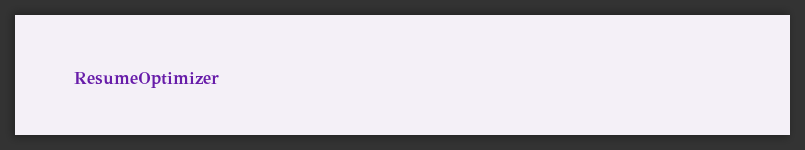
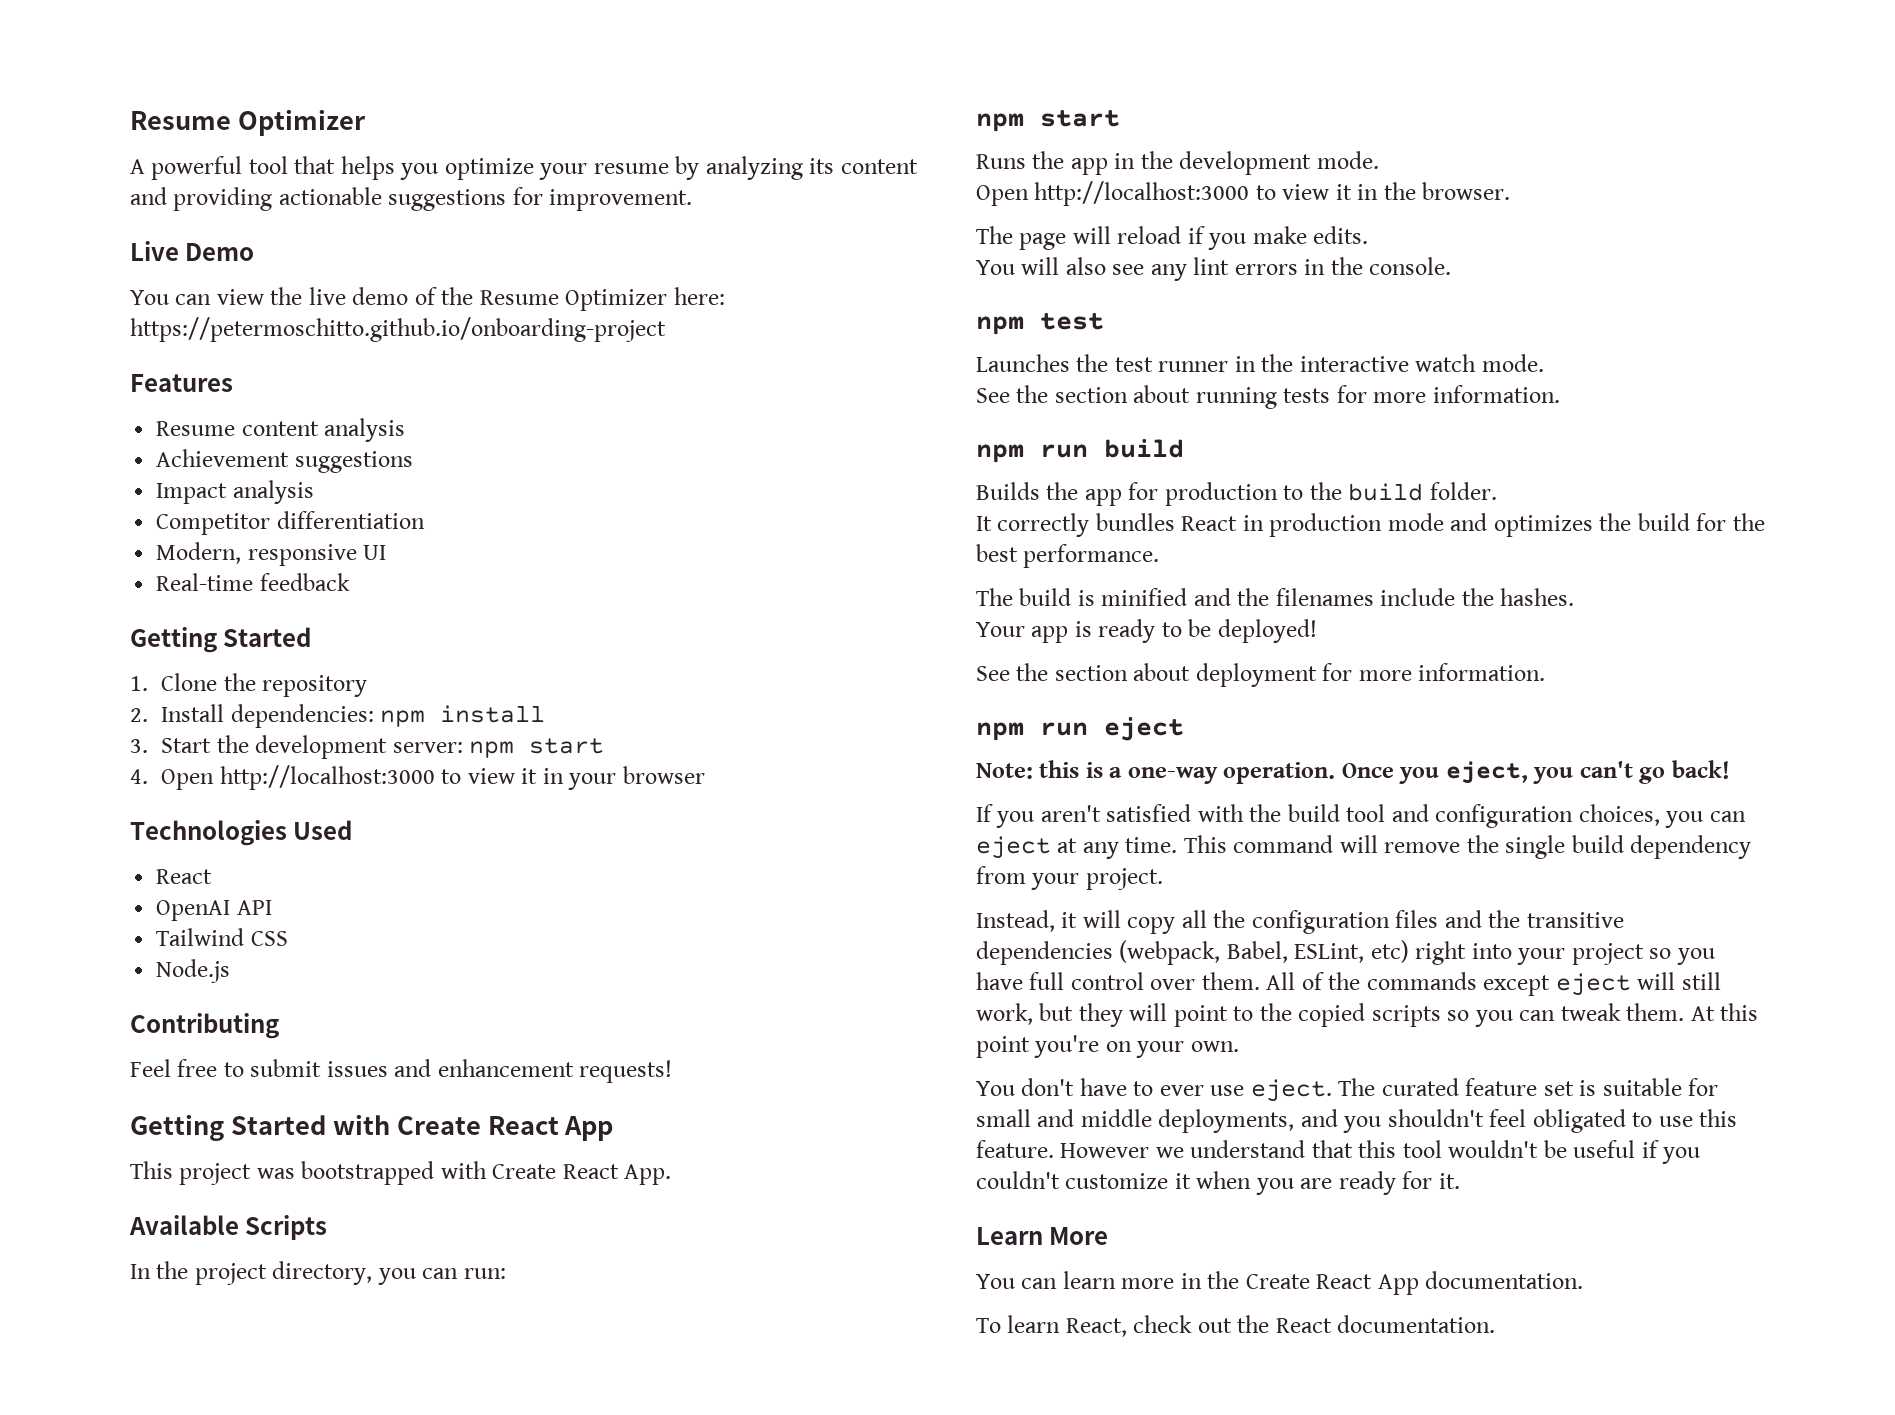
[74,72,219,88] ResumeOptimizer -> [130,109,366,136] [130,156,918,180] [130,187,693,211] [130,241,255,261] [130,287,725,311] [130,317,666,342] [130,374,233,392] [156,418,406,442] [156,449,413,473] [156,480,314,504] [156,511,425,535] [156,542,387,566] [156,573,350,591] [130,627,312,653] [130,673,368,697] [130,704,546,728] [130,735,605,759] [130,765,705,790] [130,820,353,846] [156,869,213,884] [156,900,272,921] [156,928,288,946] [156,959,231,983] [130,1013,279,1039] [130,1059,673,1083] [130,1114,614,1141] [130,1161,672,1185] [129,1215,328,1240] [130,1261,506,1285] [976,110,1120,132] [976,151,1379,175] [976,181,1511,206] [976,226,1369,250] [976,257,1452,281] [976,313,1104,335] [976,354,1544,372] [976,385,1560,409] [976,439,1184,463] [976,482,1497,506] [976,513,1765,537] [976,544,1160,568] [976,588,1575,606] [976,619,1317,643] [976,663,1546,687] [976,717,1184,741] [976,760,1730,784] [976,804,1746,828] [976,835,1752,859] [976,866,1163,890] [976,910,1624,934] [976,940,1715,965] [976,972,1721,996] [976,1003,1759,1027] [976,1035,1239,1058] [976,1078,1719,1102] [976,1109,1738,1133] [976,1140,1701,1164] [976,1171,1460,1195] [976,1227,1109,1245] [976,1271,1584,1295] [976,1315,1496,1337] Resume Optimizer // A powerful tool that helps you optimize your resume by analyzing its content and providing actionable suggestions for improvement. // Live Demo // You can view the live demo of the Resume Optimizer here: https://petermoschitto.github.io/onboarding-project // Features // Resume content analysis // Achievement suggestions // Impact analysis // Competitor differentiation // Modern, responsive UI // Real-time feedback // Getting Started // 1. Clone the repository // 2. Install dependencies: npm install // 3. Start the development server: npm start // 4. Open http://localhost:3000 to view it in your browser // Technologies Used // React // OpenAI API // Tailwind CSS // Node.js // Contributing // Feel free to submit issues and enhancement requests! // Getting Started with Create React App // This project was bootstrapped with Create React App. // Available Scripts // In the project directory, you can run: // npm start // Runs the app in the development mode. // Open http://localhost:3000 to view it in the browser. // The page will reload if you make edits. // You will also see any lint errors in the console. // npm test // Launches the test runner in the interactive watch mode. // See the section about running tests for more information. // npm run build // Builds the app for production to the build folder. // It correctly bundles React in production mode and optimizes the build for the best performance. // The build is minified and the filenames include the hashes. // Your app is ready to be deployed! // See the section about deployment for more information. // npm run eject // Note: this is a one-way operation. Once you eject, you can't go back! // If you aren't satisfied with the build tool and configuration choices, you can eject at any time. This command will remove the single build dependency from your project. // Instead, it will copy all the configuration files and the transitive dependencies (webpack, Babel, ESLint, etc) right into your project so you have full control over them. All of the commands except eject will still work, but they will point to the copied scripts so you can tweak them. At this point you're on your own. // You don't have to ever use eject. The curated feature set is suitable for small and middle deployments, and you shouldn't feel obligated to use this feature. However we understand that this tool wouldn't be useful if you couldn't customize it when you are ready for it. // Learn More // You can learn more in the Create React App documentation. // To learn React, check out the React documentation.

